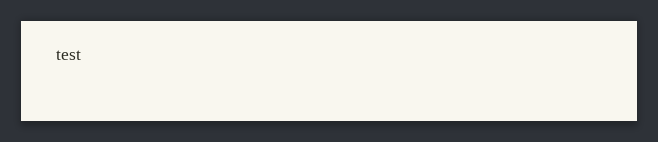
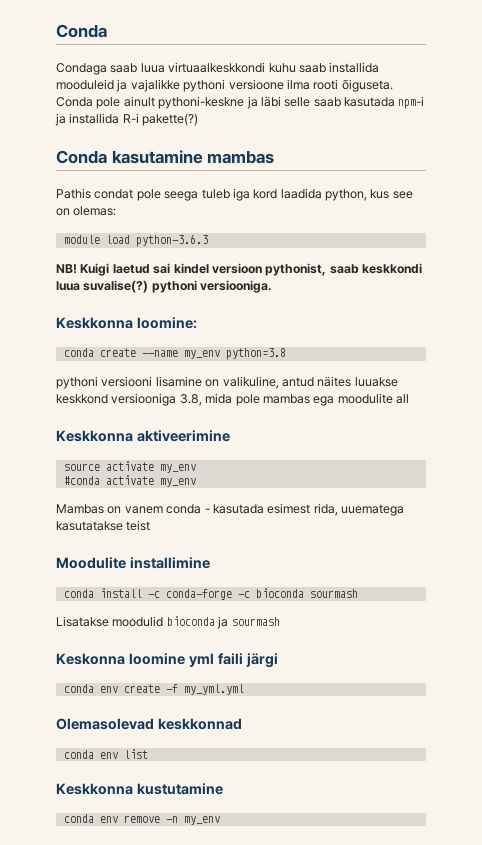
[56,50,81,60] test -> [56,24,107,38] [56,62,380,75] [56,79,393,92] [56,96,425,109] [55,113,199,126] [56,150,275,164] [56,188,413,201] [56,206,117,216] [63,234,208,247] [56,263,422,276] [56,280,273,293] [56,317,197,329] [63,348,286,360] [56,376,398,389] [56,393,409,406] [56,430,230,442] [63,461,196,473] [63,475,196,487] [56,503,404,516] [56,520,151,531] [56,557,210,569] [63,588,358,600] [56,616,280,629] [56,653,278,668] [63,684,244,695] [56,718,242,730] [63,749,148,759] [56,783,223,795] [63,814,220,825] Conda // Condaga saab luua virtuaalkeskkondi kuhu saab installida mooduleid ja vajalikke pythoni versioone ilma rooti õiguseta. Conda pole ainult pythoni-keskne ja läbi selle saab kasutada npm-i ja installida R-i pakette(?) // Conda kasutamine mambas // Pathis condat pole seega tuleb iga kord laadida python, kus see on olemas: // module load python-3.6.3 // NB! Kuigi laetud sai kindel versioon pythonist, saab keskkondi luua suvalise(?) pythoni versiooniga. // Keskkonna loomine: // conda create --name my_env python=3.8 // pythoni versiooni lisamine on valikuline, antud näites luuakse keskkond versiooniga 3.8, mida pole mambas ega moodulite all // Keskkonna aktiveerimine // source activate my_env // #conda activate my_env // Mambas on vanem conda - kasutada esimest rida, uuematega kasutatakse teist // Moodulite installimine // conda install -c conda-forge -c bioconda sourmash // Lisatakse moodulid bioconda ja sourmash // Keskonna loomine yml faili järgi // conda env create -f my_yml.yml // Olemasolevad keskkonnad // conda env list // Keskkonna kustutamine // conda env remove -n my_env

